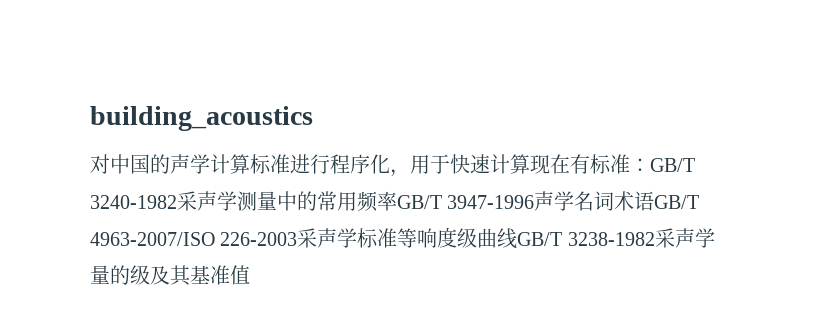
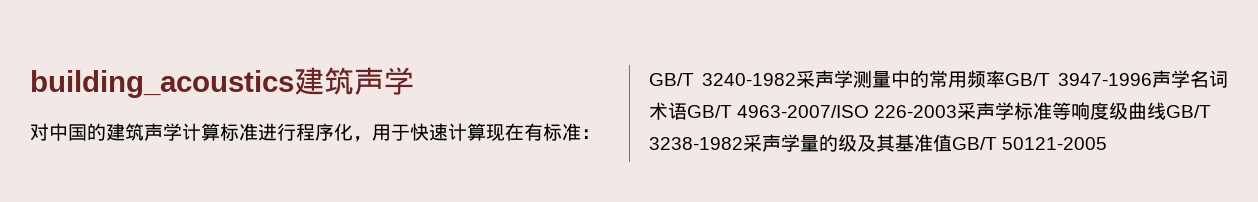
(313, 118) none -> [294,67,414,95] 建筑声学
(170, 164) none -> [106,123,144,141] 建筑
(250, 275) none -> [952,137,1108,150] GB/T 50121-2005

